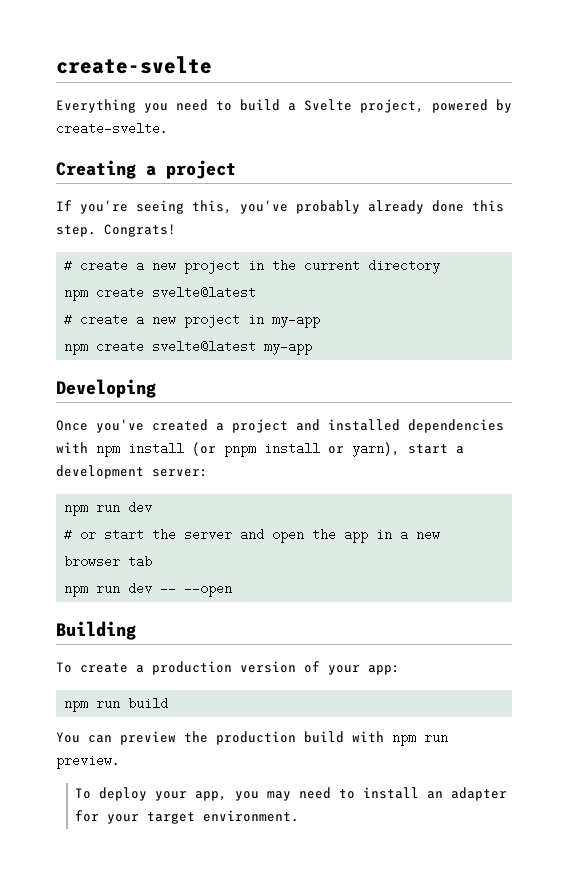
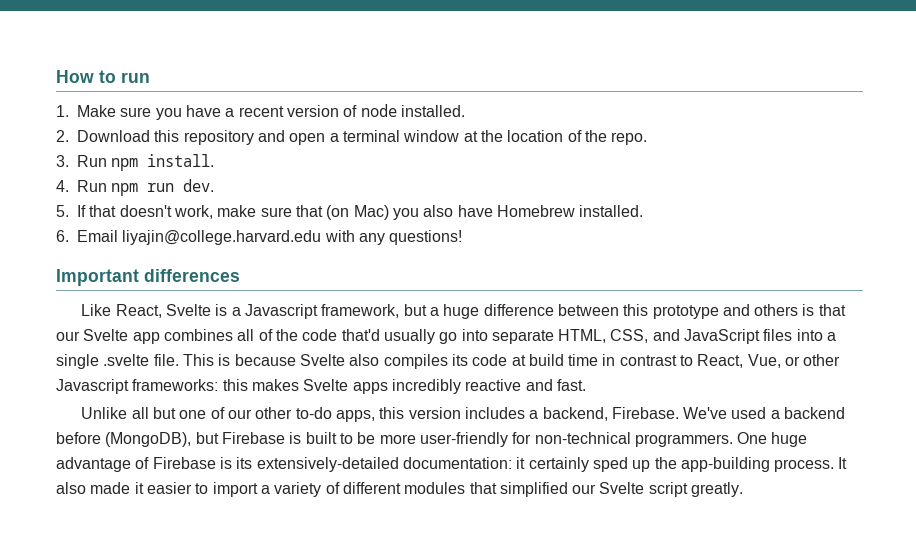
[56,56,212,74] [56,99,512,113] [56,122,168,135] [56,160,236,179] [56,200,504,214] [56,224,176,237] [64,259,441,274] [64,286,257,301] [64,313,321,328] [64,340,313,355] [56,379,156,398] [56,419,504,433] [56,442,464,457] [56,465,208,479] [64,501,153,516] [64,528,441,543] [64,555,153,568] [64,582,233,597] [56,621,136,640] [56,661,400,675] [64,697,169,712] [56,731,448,746] [56,754,120,769] [75,787,508,801] [75,810,300,824] create-svelte // Everything you need to build a Svelte project, powered by create-svelte. // Creating a project // If you're seeing this, you've probably already done this step. Congrats! // # create a new project in the current directory // npm create svelte@latest // # create a new project in my-app // npm create svelte@latest my-app // Developing // Once you've created a project and installed dependencies with npm install (or pnpm install or yarn), start a development server: // npm run dev // # or start the server and open the app in a new browser tab // npm run dev -- --open // Building // To create a production version of your app: // npm run build // You can preview the production build with npm run preview. // To deploy your app, you may need to install an adapter for your target environment. -> [56,70,150,83] [56,104,465,120] [56,130,648,145] [56,154,215,171] [56,179,215,196] [56,205,644,220] [56,230,463,245] [56,269,240,286] [81,304,846,319] [56,329,837,344] [56,354,841,369] [56,379,586,394] [81,407,846,422] [56,432,808,447] [56,457,848,472] [56,482,744,497] How to run // 1. Make sure you have a recent version of node installed. // 2. Download this repository and open a terminal window at the location of the repo. // 3. Run npm install. // 4. Run npm run dev. // 5. If that doesn't work, make sure that (on Mac) you also have Homebrew installed. // 6. Email liyajin@college.harvard.edu with any questions! // Important differences // Like React, Svelte is a Javascript framework, but a huge difference between this prototype and others is that our Svelte app combines all of the code that'd usually go into separate HTML, CSS, and JavaScript files into a single .svelte file. This is because Svelte also compiles its code at build time in contrast to React, Vue, or other Javascript frameworks: this makes Svelte apps incredibly reactive and fast. // Unlike all but one of our other to-do apps, this version includes a backend, Firebase. We've used a backend before (MongoDB), but Firebase is built to be more user-friendly for non-technical programmers. One huge advantage of Firebase is its extensively-detailed documentation: it certainly sped up the app-building process. It also made it easier to import a variety of different modules that simplified our Svelte script greatly.

